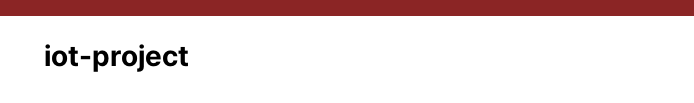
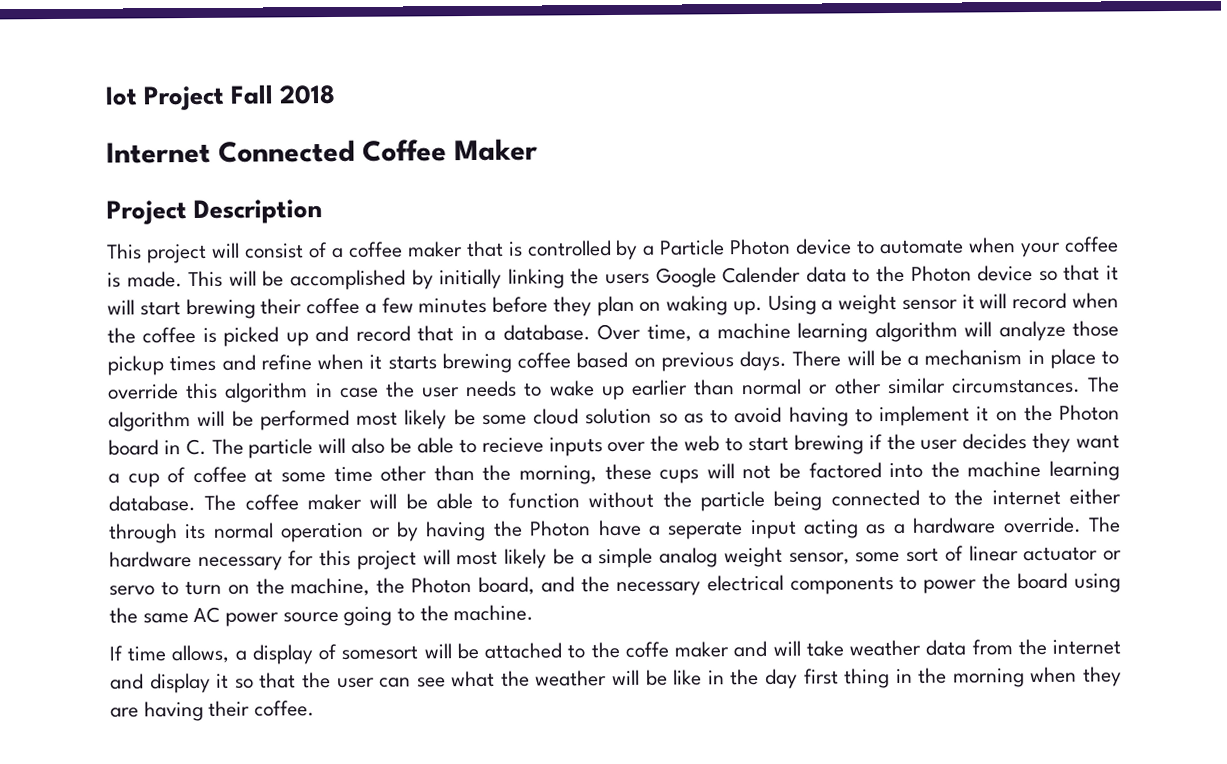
[44,44,189,72] iot-project -> [105,84,337,111] [106,138,538,164] [106,199,324,225] [106,236,1120,264] [107,264,1120,291] [107,292,1120,320] [107,320,1120,347] [107,348,1119,376] [107,376,1120,403] [108,404,1120,432] [108,432,1120,459] [108,460,1121,488] [108,488,1122,512] [109,516,1122,544] [109,545,1122,571] [109,572,1122,597] [109,604,535,627] [109,638,1121,665] [110,666,1123,694] [110,700,316,722] Iot Project Fall 2018 // Internet Connected Coffee Maker // Project Description // This project will consist of a coffee maker that is controlled by a Particle Photon device to automate when your coffee is made. This will be accomplished by initially linking the users Google Calender data to the Photon device so that it will start brewing their coffee a few minutes before they plan on waking up. Using a weight sensor it will record when the coffee is picked up and record that in a database. Over time, a machine learning algorithm will analyze those pickup times and refine when it starts brewing coffee based on previous days. There will be a mechanism in place to override this algorithm in case the user needs to wake up earlier than normal or other similar circumstances. The algorithm will be performed most likely be some cloud solution so as to avoid having to implement it on the Photon board in C. The particle will also be able to recieve inputs over the web to start brewing if the user decides they want a cup of coffee at some time other than the morning, these cups will not be factored into the machine learning database. The coffee maker will be able to function without the particle being connected to the internet either through its normal operation or by having the Photon have a seperate input acting as a hardware override. The hardware necessary for this project will most likely be a simple analog weight sensor, some sort of linear actuator or servo to turn on the machine, the Photon board, and the necessary electrical components to power the board using the same AC power source going to the machine. // If time allows, a display of somesort will be attached to the coffe maker and will take weather data from the internet and display it so that the user can see what the weather will be like in the day first thing in the morning when they are having their coffee.

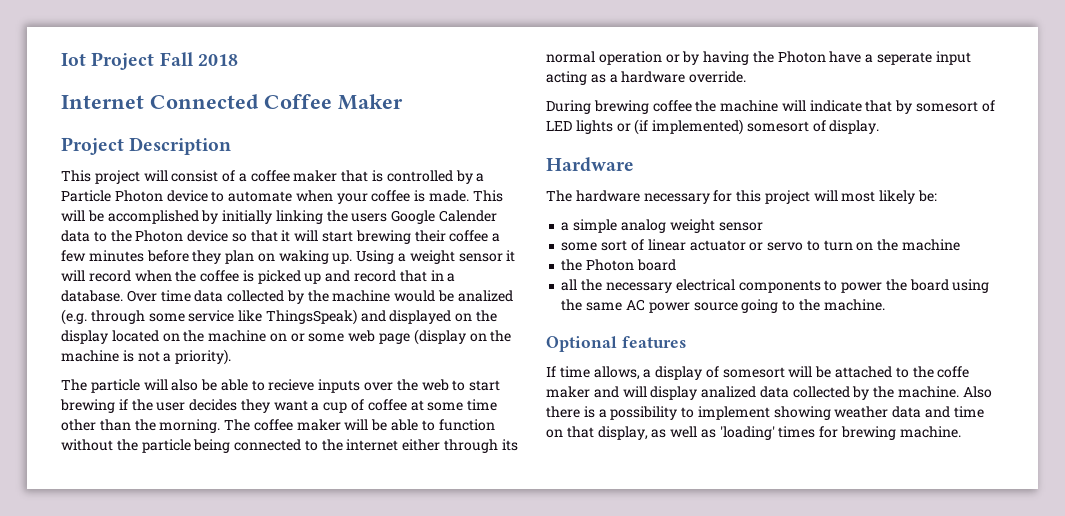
[646,320,1120,343] [107,348,1119,376] [107,376,1120,403] [108,404,1120,432] [108,438,207,456] time, a machine learning algorithm will analyze those pickup times and refine when it starts brewing coffee based on previous days. There will be a mechanism in place to override this algorithm in case the user needs to wake up earlier than normal or other similar circumstances. The algorithm will be performed most likely be some cloud solution so as to avoid having to implement it on the Photon board in C. -> [160,290,513,304] [61,309,498,325] [61,329,512,345] [61,349,232,365] time data collected by the machine would be analized (e.g. through some service like ThingsSpeak) and displayed on the display located on the machine on or some web page (display on the machine is not a priority). //
[519,460,1121,485] [108,494,196,512] morning, these cups will not be factored into the machine learning database. -> [159,419,221,433] morning.
(1082, 525) none -> [546,100,995,114] [546,119,880,135] [546,157,634,172] // During brewing coffee the machine will indicate that by somesort of LED lights or (if implemented) somesort of display. // Hardware //
[552,548,575,565] be -> [918,190,938,202] be: //
[788,552,850,565] sensor, -> [718,222,763,231] sensor //
[290,576,576,597] machine, the Photon board, and -> [901,239,960,251] [561,259,676,271] [561,279,578,291] machine // the Photon board // all
(535, 613) none -> [546,336,686,352] // Optional features
[805,638,1121,657] [110,666,1123,694] [110,700,316,722] take weather data from the internet and display it so that the user can see what the weather will be like in the day first thing in the morning when they are having their coffee. -> [650,386,992,400] [546,406,984,420] [546,426,961,440] display analized data collected by the machine. Also there is a possibility to implement showing weather data and time on that display, as well as 'loading' times for brewing machine.

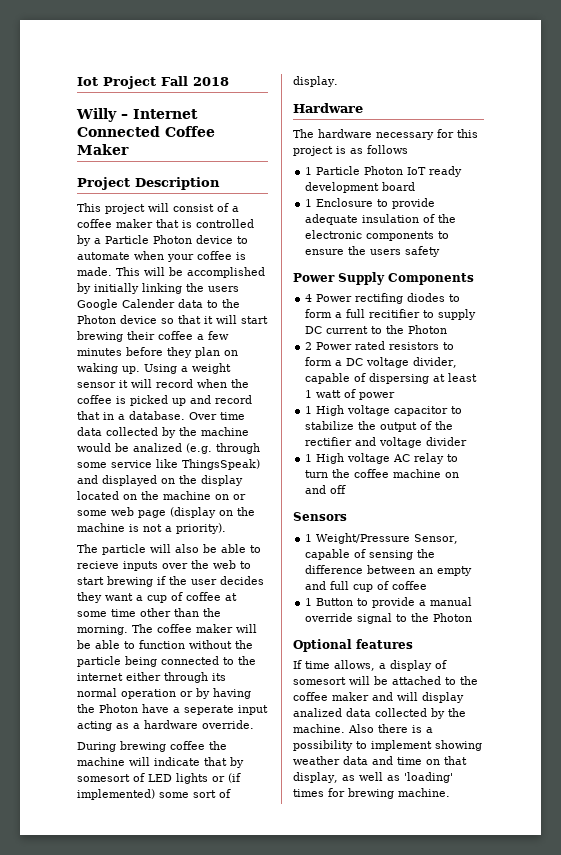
(238, 60) none -> [76,108,128,122] Willy –
[746,121,809,132] somesort -> [159,790,216,798] some sort
[813,190,938,204] [561,219,763,233] [561,239,960,251] [561,259,676,271] [561,279,990,293] [561,299,885,313] will most likely be: // a simple analog weight sensor // some sort of linear actuator or servo to turn on the machine // the Photon board // all the necessary electrical components to power the board using the same AC power source going to the machine. -> [336,145,408,154] [305,166,463,177] [305,182,416,193] [305,198,436,209] [305,214,457,225] [305,230,450,241] [305,246,441,257] [293,272,474,285] [305,293,461,304] [305,309,477,320] [305,325,448,334] [305,341,455,350] [305,357,458,368] [305,373,478,384] [305,389,396,400] [305,405,463,416] [305,421,454,432] [305,437,468,448] [305,453,459,464] [305,469,460,478] [305,485,347,494] [293,512,347,521] [305,533,459,544] [305,549,436,560] [305,565,473,576] [305,581,428,592] [305,597,473,608] [305,613,473,624] is as follows // 1 Particle Photon IoT ready development board // 1 Enclosure to provide adequate insulation of the electronic components to ensure the users safety // Power Supply Components // 4 Power rectifing diodes to form a full recitifier to supply DC current to the Photon // 2 Power rated resistors to form a DC voltage divider, capable of dispersing at least 1 watt of power // 1 High voltage capacitor to stabilize the output of the rectifier and voltage divider // 1 High voltage AC relay to turn the coffee machine on and off // Sensors // 1 Weight/Pressure Sensor, capable of sensing the difference between an empty and full cup of coffee // 1 Button to provide a manual override signal to the Photon
[937,366,970,378] coffe -> [293,692,328,701] coffee

